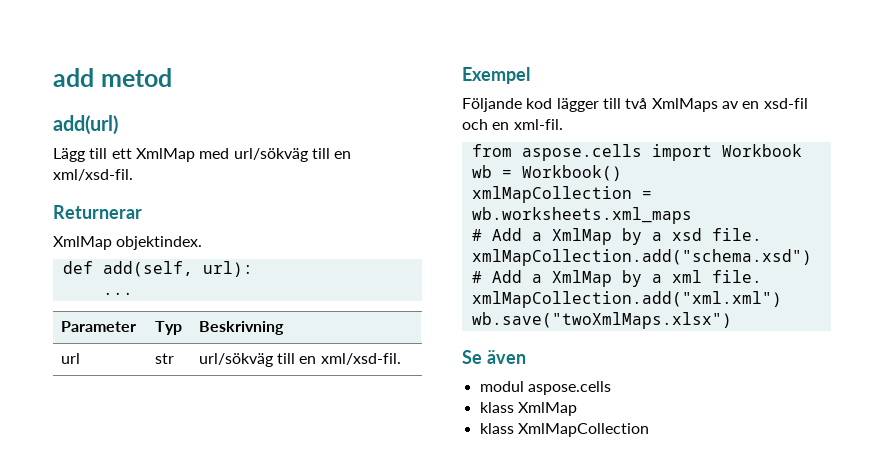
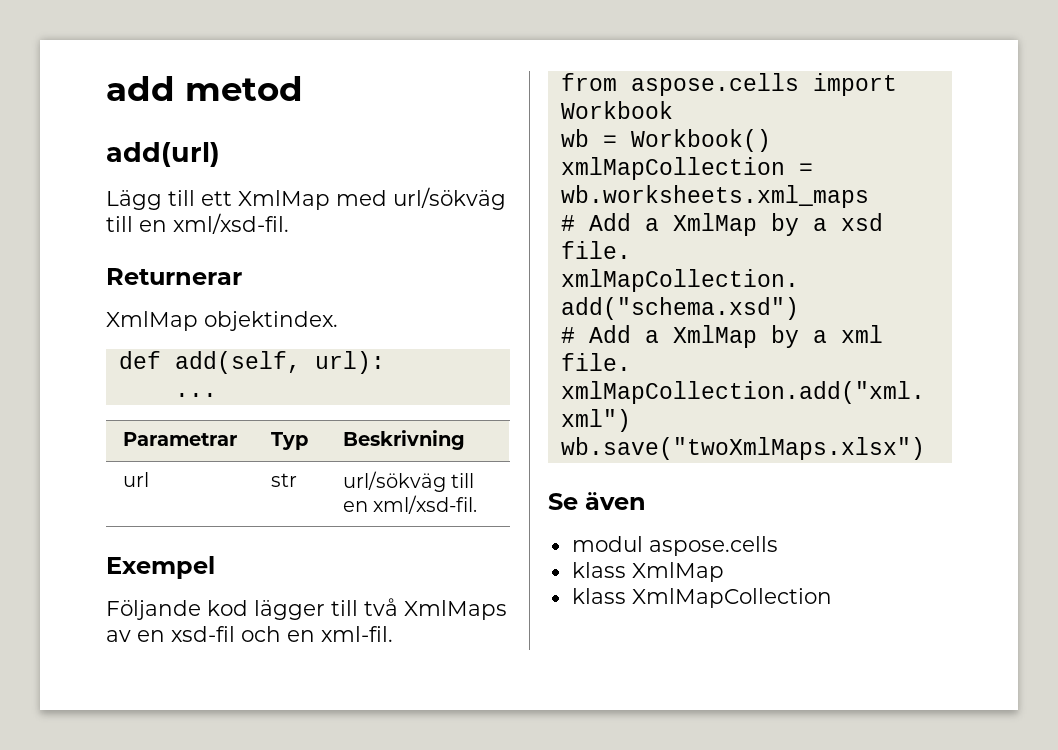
[60,321,136,332] Parameter -> [122,432,237,446] Parametrar

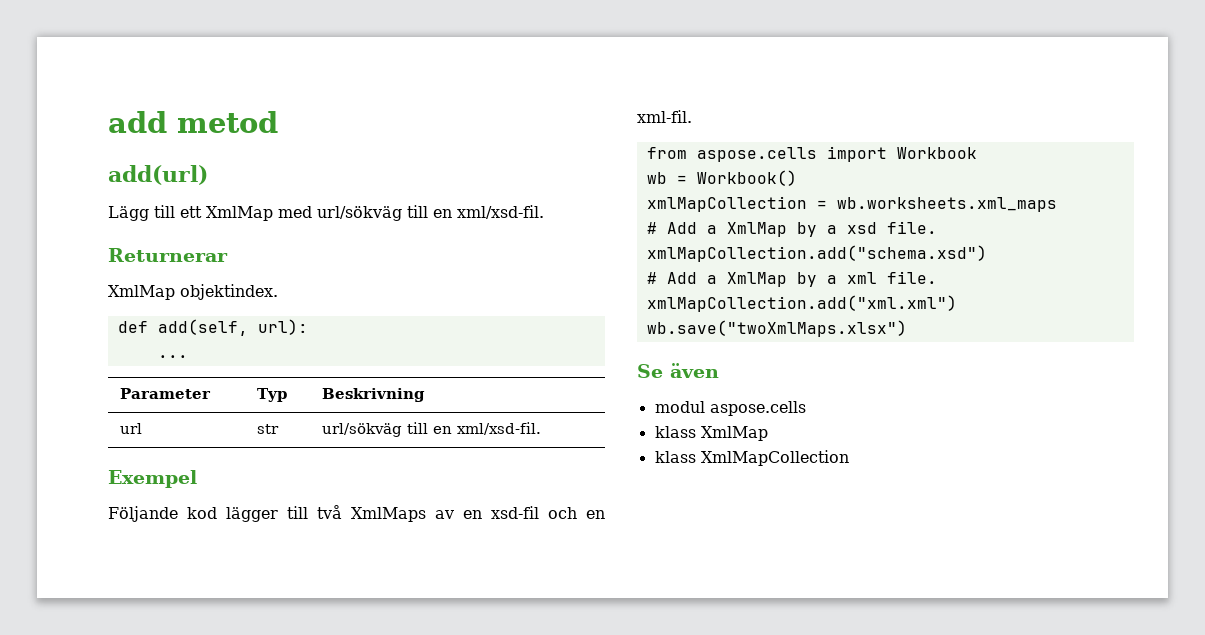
[122,432,237,446] Parametrar -> [119,388,211,399] Parameter

